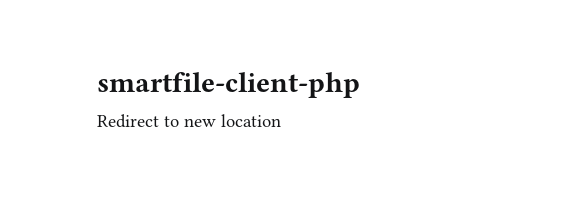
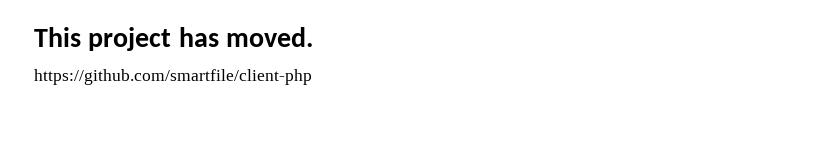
[97,72,360,98] [97,114,281,128] smartfile-client-php // Redirect to new location -> [34,27,314,51] [34,69,312,85] This project has moved. // https://github.com/smartfile/client-php

